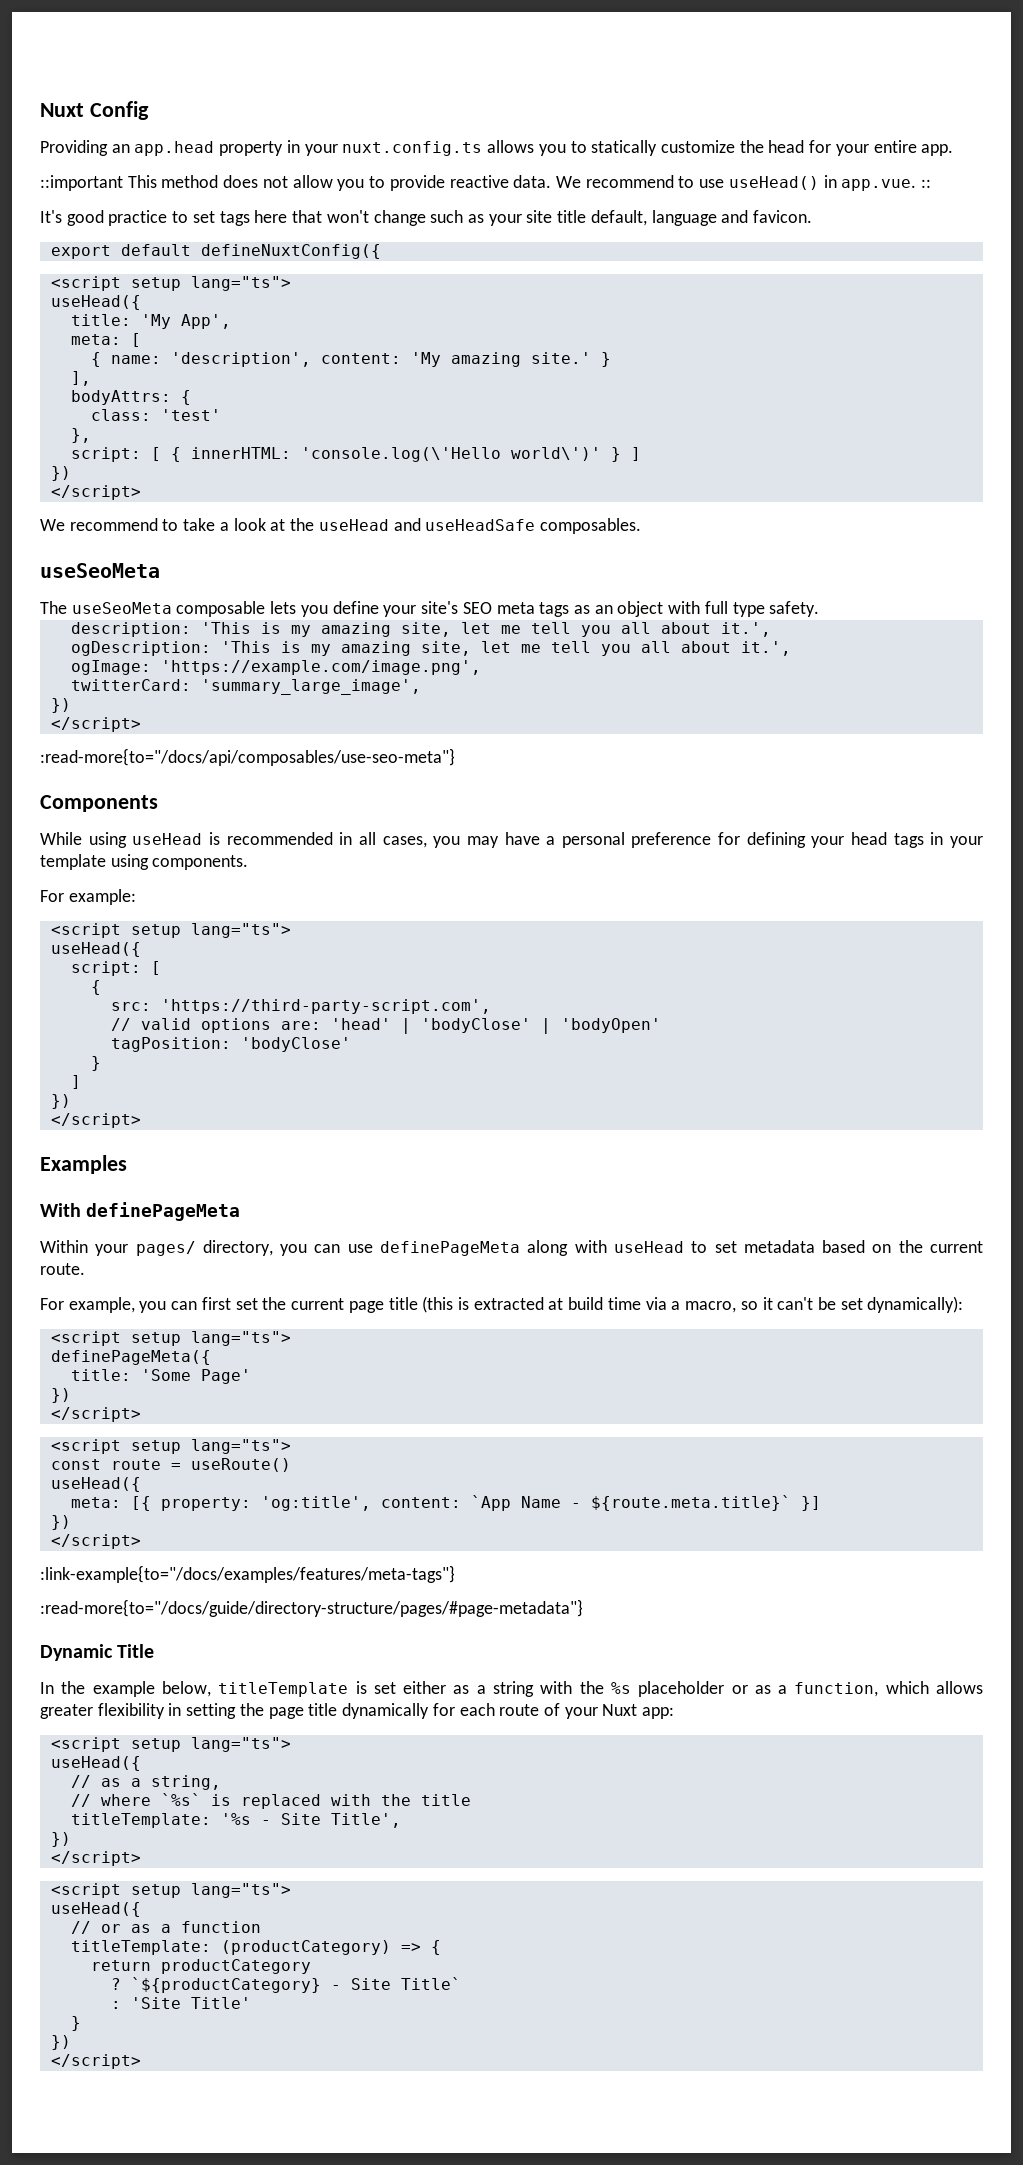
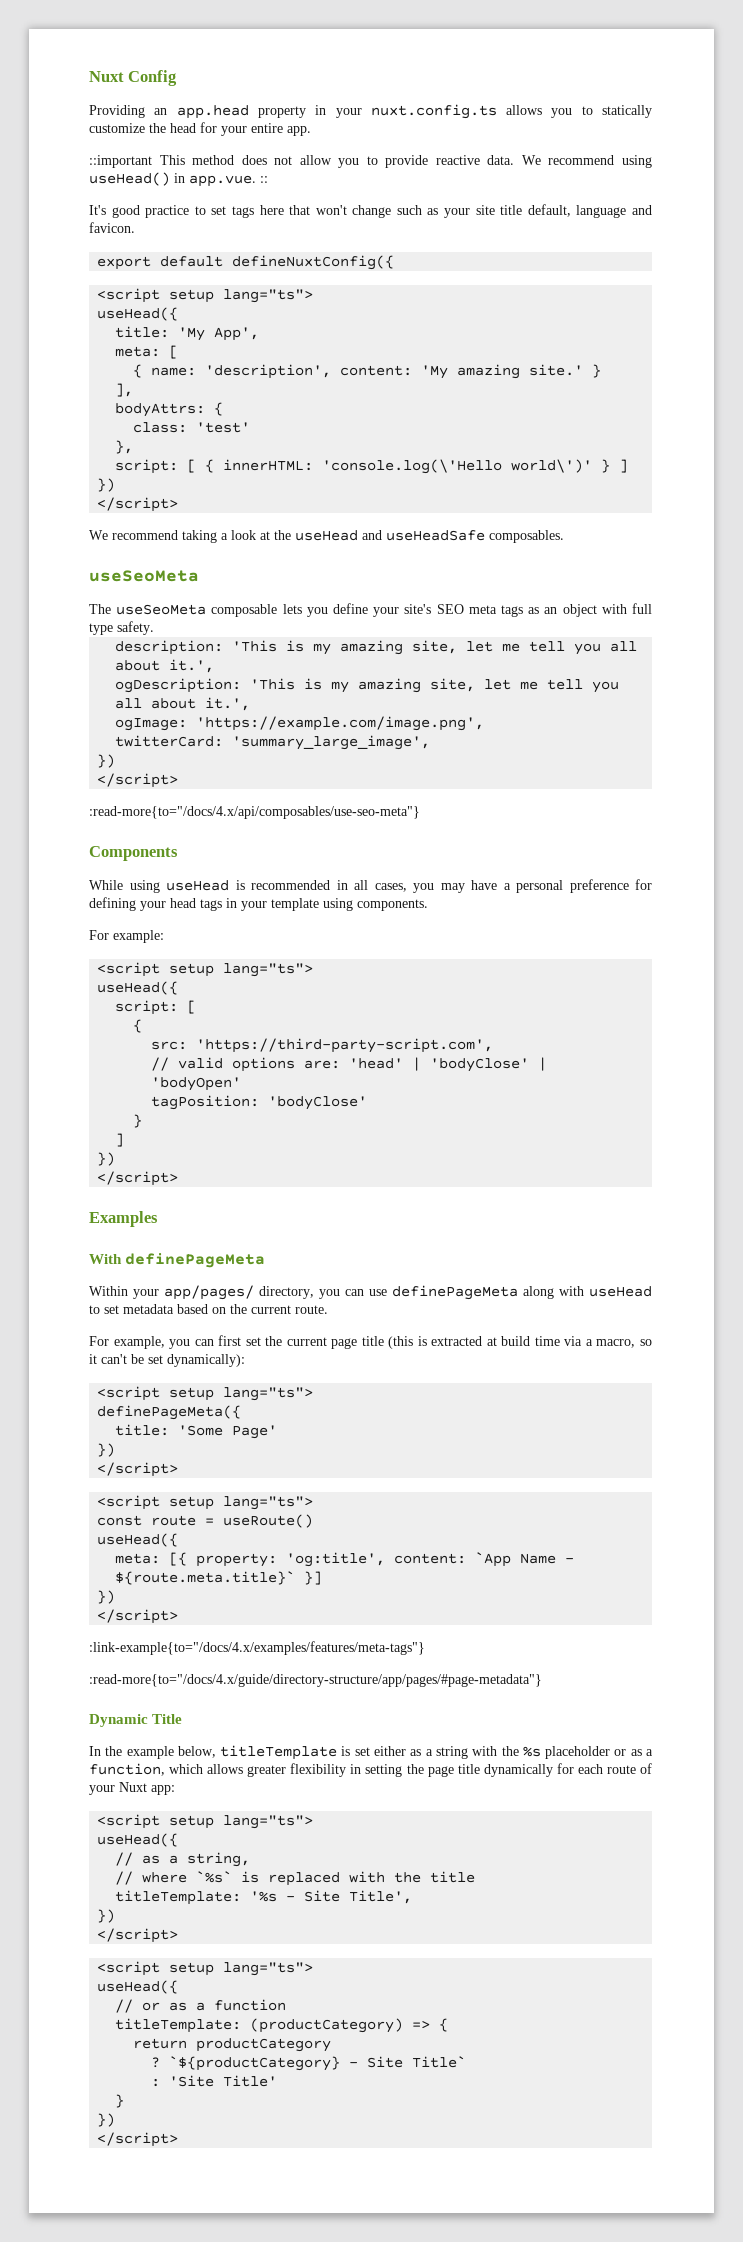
[678,176,725,188] to use -> [622,155,653,168] using
[162,518,216,531] to take -> [182,530,217,543] taking
[40,748,455,766] :read-more{to="/docs/api/composables/use-seo-meta"} -> [89,806,420,819] :read-more{to="/docs/4.x/api/composables/use-seo-meta"}
[135,1241,196,1256] pages/ -> [164,1285,254,1300] app/pages/
[40,1565,455,1583] [40,1599,583,1617] :link-example{to="/docs/examples/features/meta-tags"} // :read-more{to="/docs/guide/directory-structure/pages/#page-metadata"} -> [89,1641,425,1655] [89,1674,542,1687] :link-example{to="/docs/4.x/examples/features/meta-tags"} // :read-more{to="/docs/4.x/guide/directory-structure/app/pages/#page-metadata"}

